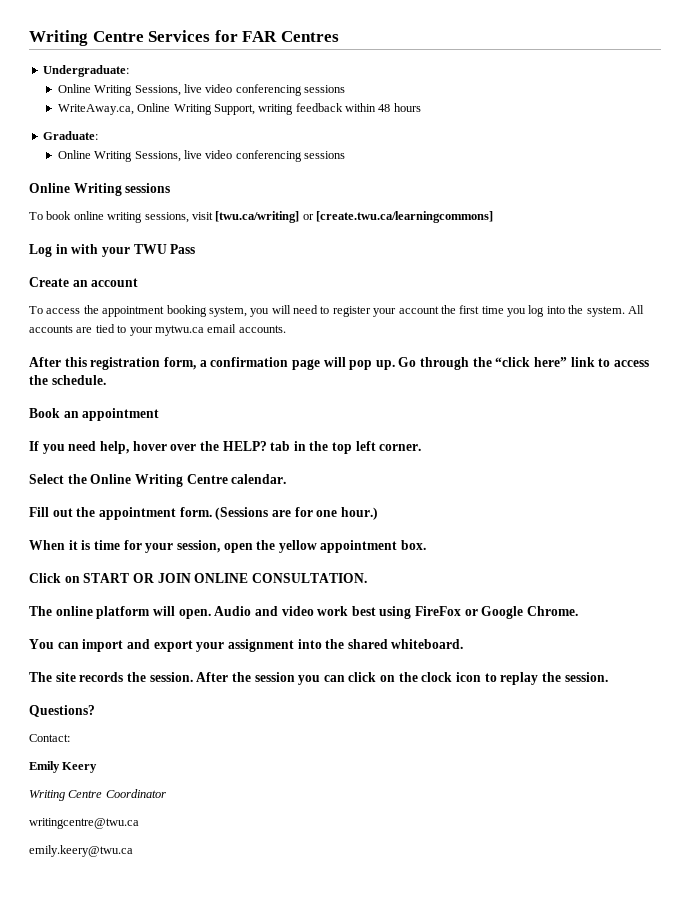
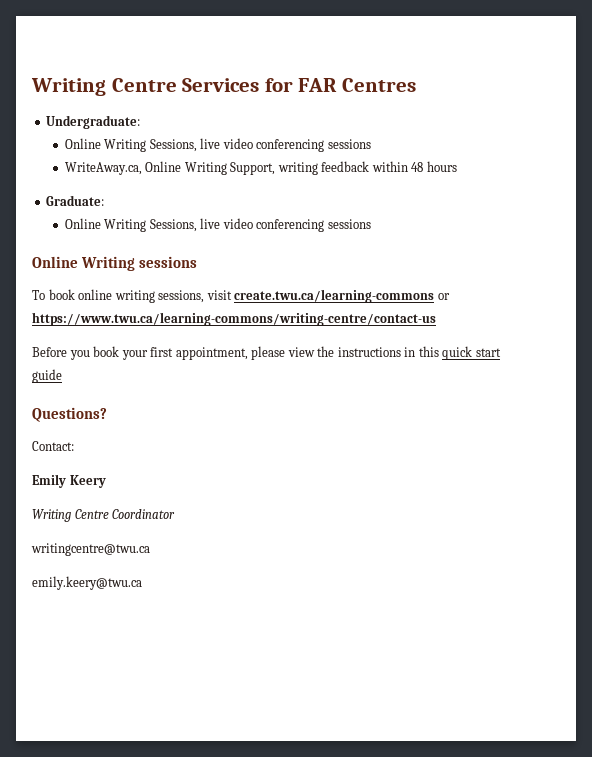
[215,211,493,223] [29,244,196,257] [29,277,139,287] [29,305,644,317] [29,324,286,336] [29,357,649,370] [29,375,106,385] [29,408,160,421] [29,441,422,454] [29,474,287,487] [29,507,378,520] [29,540,427,553] [29,573,367,583] [29,606,579,619] [29,639,464,652] [29,672,608,685] [twu.ca/writing] or [create.twu.ca/learningcommons] // Log in with your TWU Pass // Create an account // To access the appointment booking system, you will need to register your account the first time you log into the system. All accounts are tied to your mytwu.ca email accounts. // After this registration form, a confirmation page will pop up. Go through the “click here” link to access the schedule. // Book an appointment // If you need help, hover over the HELP? tab in the top left corner. // Select the Online Writing Centre calendar. // Fill out the appointment form. (Sessions are for one hour.) // When it is time for your session, open the yellow appointment box. // Click on START OR JOIN ONLINE CONSULTATION. // The online platform will open. Audio and video work best using FireFox or Google Chrome. // You can import and export your assignment into the shared whiteboard. // The site records the session. After the session you can click on the clock icon to replay the session. -> [234,289,450,303] [32,312,436,326] [32,346,501,360] [32,369,62,383] create.twu.ca/learning-commons or https://www.twu.ca/learning-commons/writing-centre/contact-us // Before you book your first appointment, please view the instructions in this quick start guide

